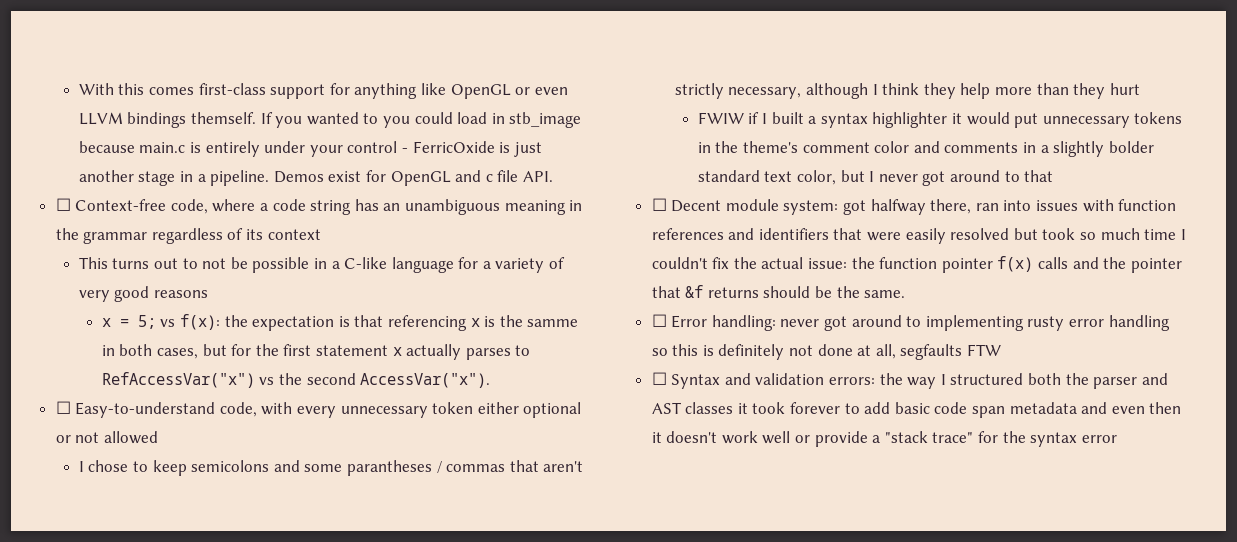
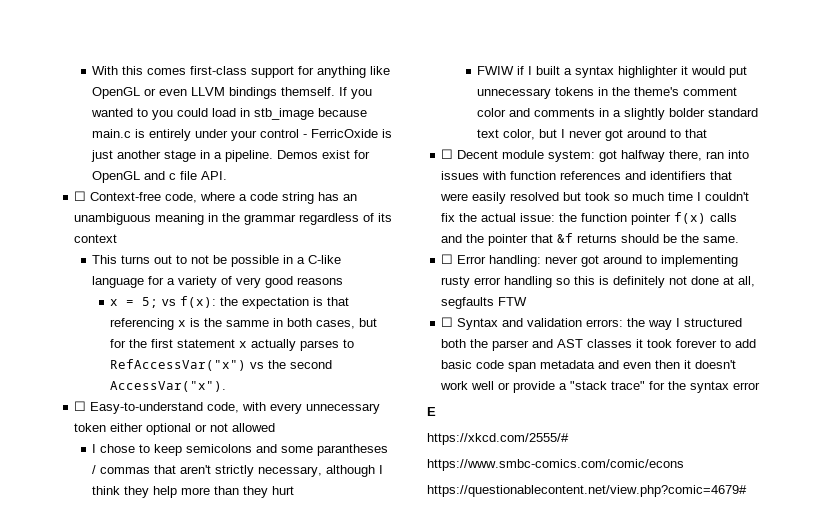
(1117, 439) none -> [427,407,436,416] [427,433,569,445] [427,459,684,471] [427,485,747,497] // E // https://xkcd.com/2555/# // https://www.smbc-comics.com/comic/econs // https://questionablecontent.net/view.php?comic=4679#

